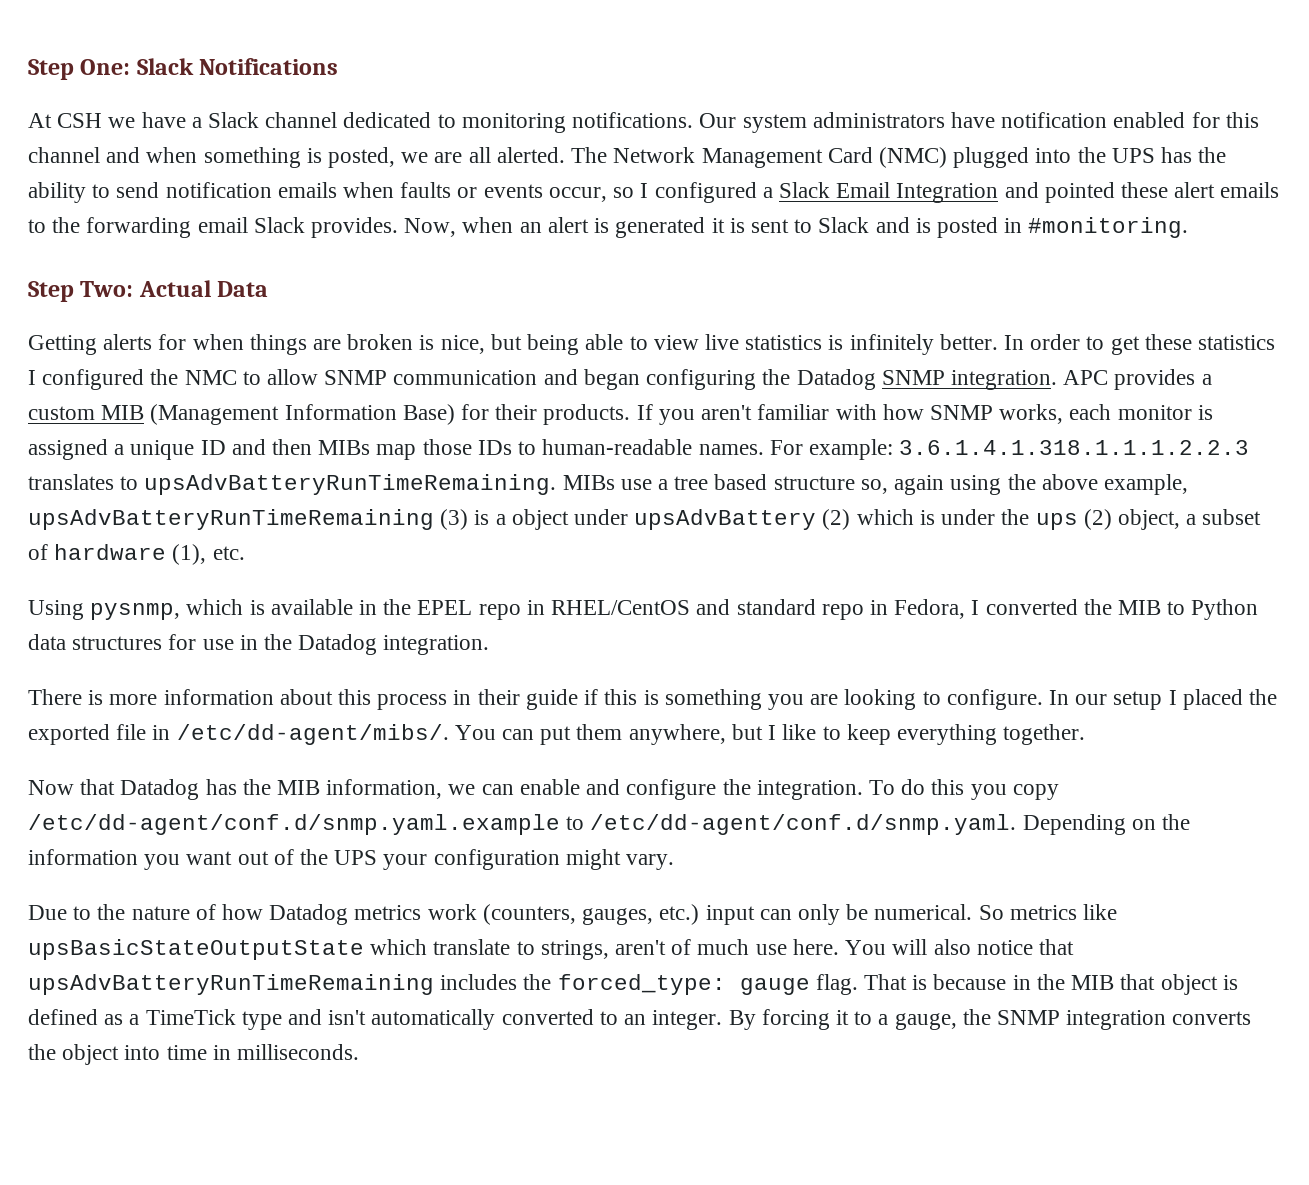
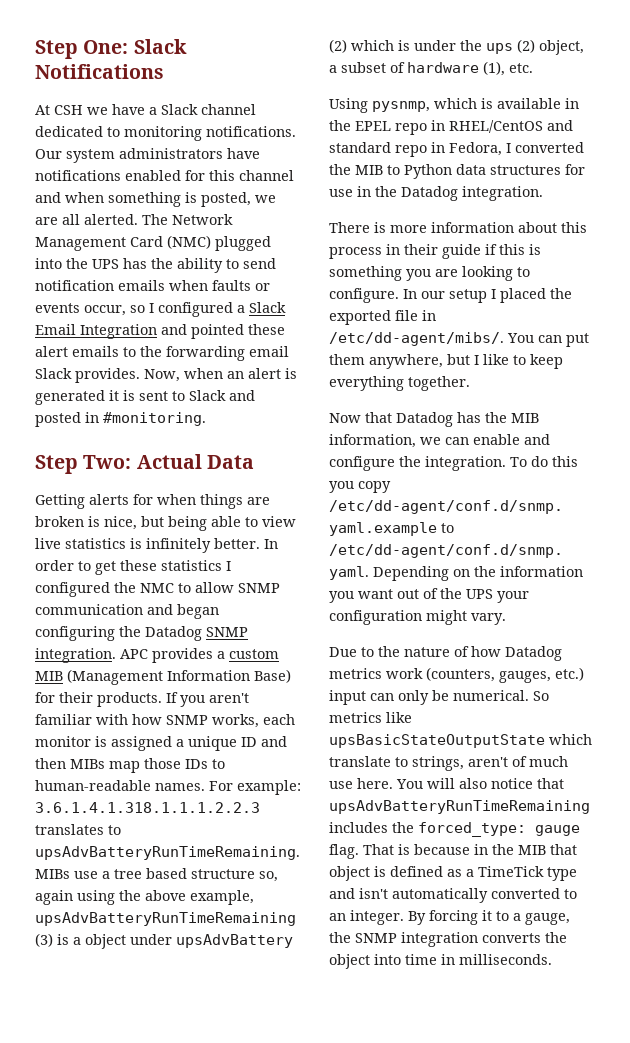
[1001,112,1108,128] notification -> [35,170,121,181] notifications
[915,218,931,233] is -> (255, 395) none

